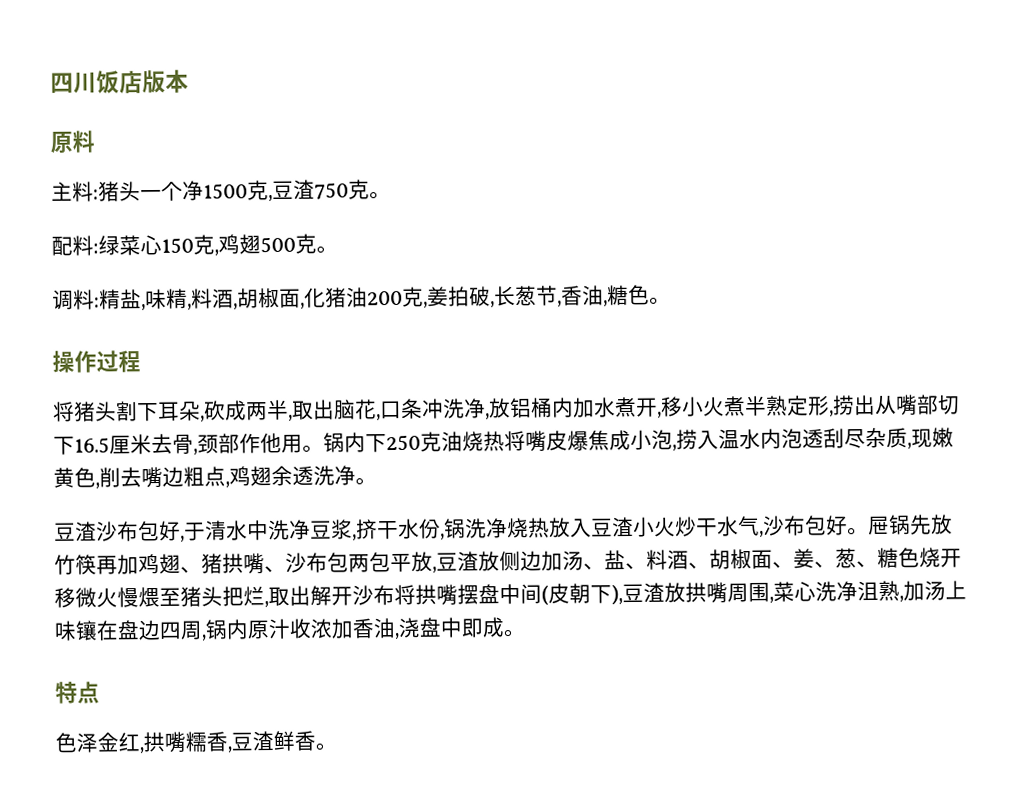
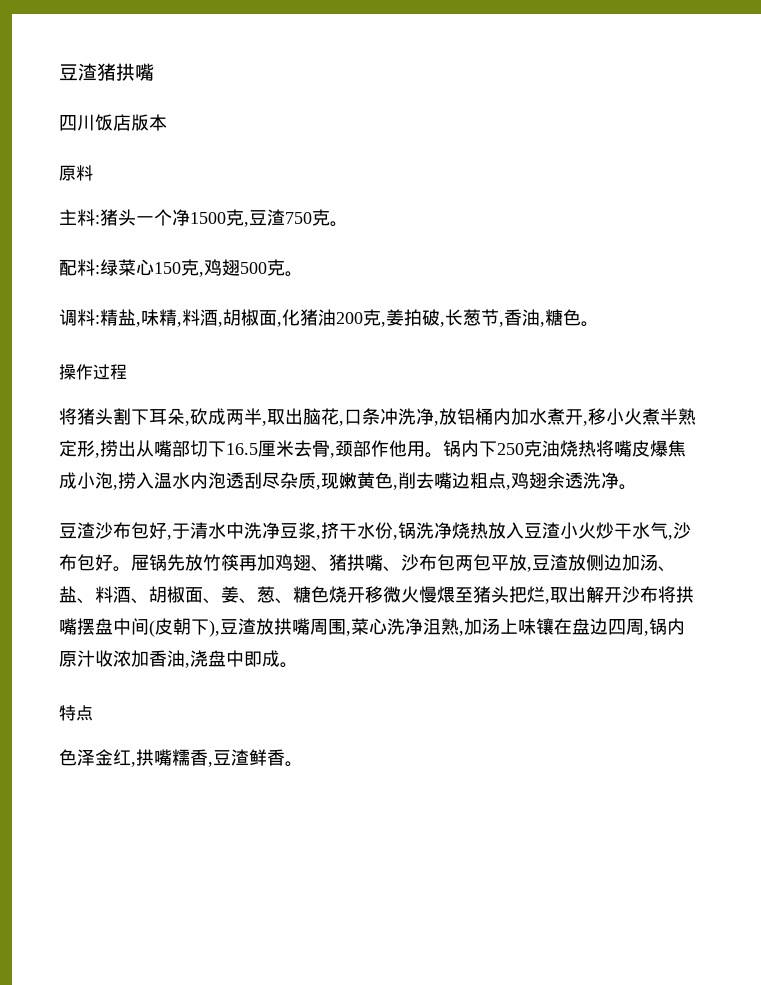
(50, 83) none -> [59,63,154,81] 豆渣猪拱嘴 //

